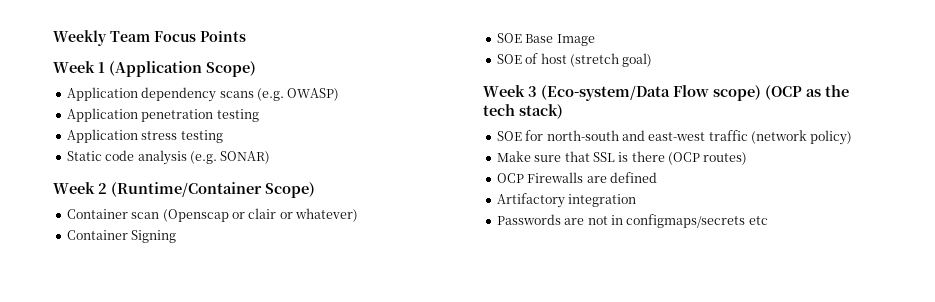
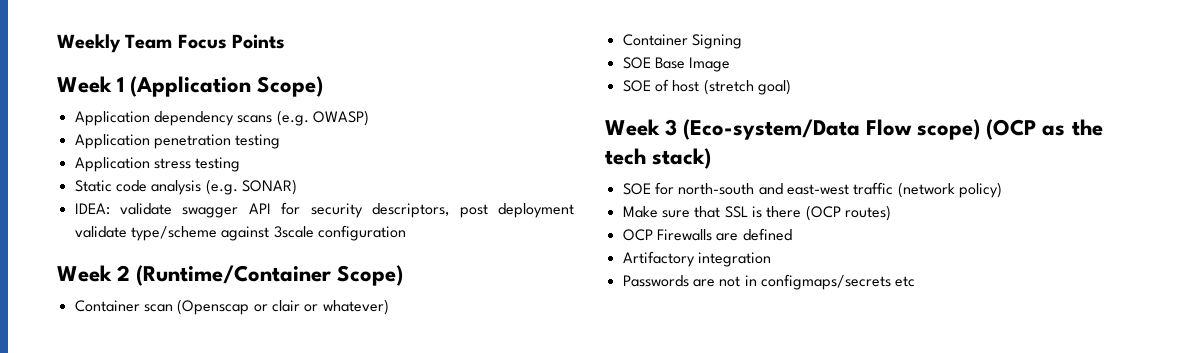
(271, 157) none -> [74,202,574,218] [74,225,406,241] // IDEA: validate swagger API for security descriptors, post deployment validate type/scheme against 3scale configuration

